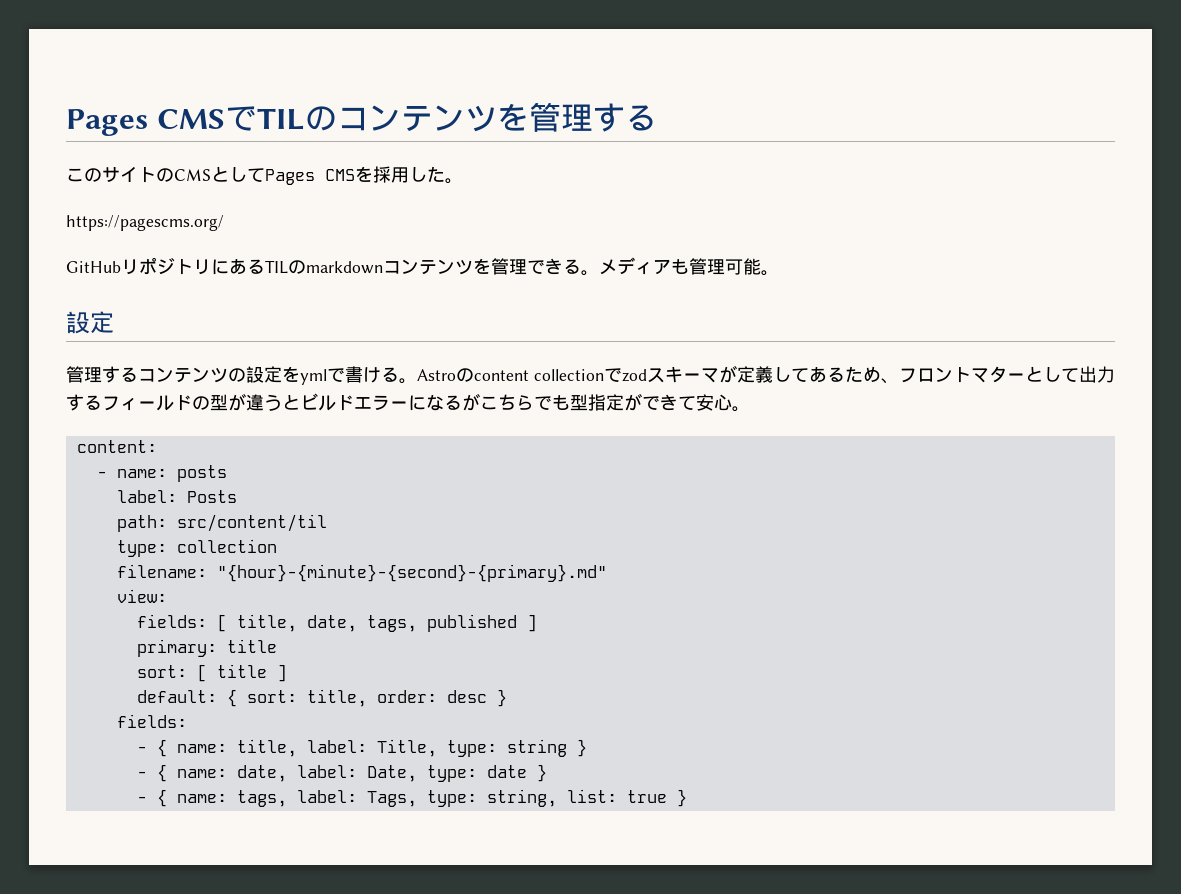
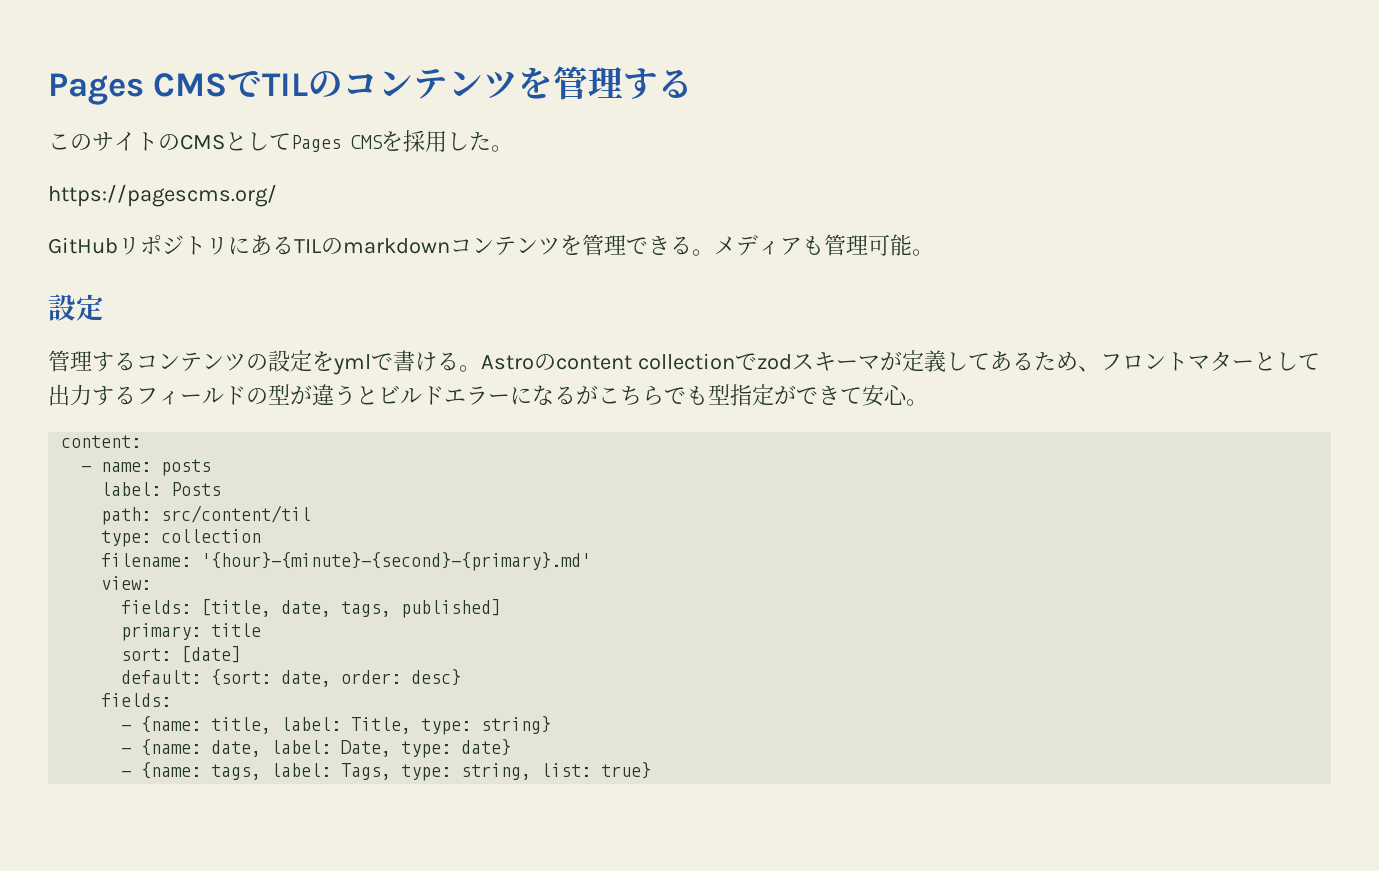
[216,564,607,582] "{hour}-{minute}-{second}-{primary}.md" -> [201,552,592,571] '{hour}-{minute}-{second}-{primary}.md'
[216,614,537,632] [136,639,277,657] [136,664,287,682] [136,689,507,707] [ title, date, tags, published ] // primary: title // sort: [ title ] // default: { sort: title, order: desc } -> [201,599,502,618] [121,623,262,641] [121,646,242,663] [121,669,462,687] [title, date, tags, published] // primary: title // sort: [date] // default: {sort: date, order: desc}
[156,739,227,757] { name: -> [141,716,202,733] {name:
[506,739,587,757] [136,764,227,782] string } // - { name: -> [481,716,552,734] [121,739,202,756] string} // - {name:
[486,764,547,782] [136,789,227,807] date } // - { name: -> [461,739,512,756] [121,762,202,779] date} // - {name:
[626,789,687,807] true } -> [601,762,652,779] true}

